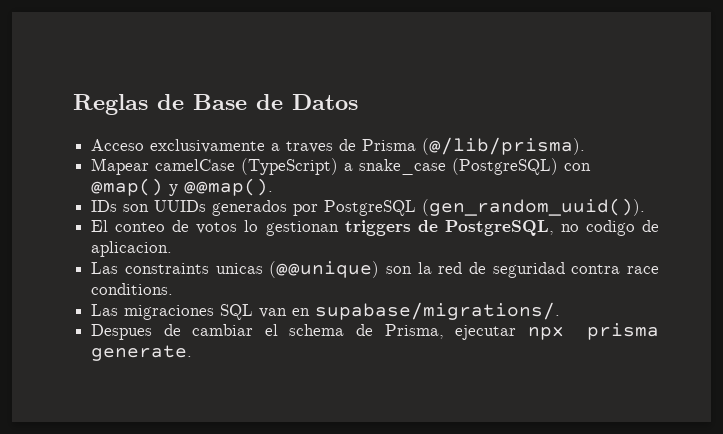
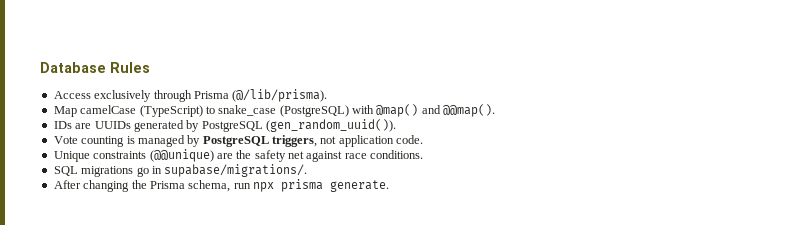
[73,94,358,115] [91,139,357,153] Reglas de Base de Datos // Acceso exclusivamente a traves de -> [40,62,150,73] [53,90,192,102] Database Rules // Access exclusively through
[91,158,150,175] Mapear -> [53,106,77,117] Map
[344,163,354,171] a -> [205,106,215,114] to
[564,163,592,171] [91,178,179,196] con @map() y -> [352,104,441,117] with @map() and
[123,198,646,216] [91,220,659,236] [91,241,173,257] [91,261,659,278] [91,283,174,295] [91,302,561,320] [91,324,517,340] son UUIDs generados por PostgreSQL (gen_random_uuid()). // El conteo de votos lo gestionan triggers de PostgreSQL, no codigo de aplicacion. // Las constraints unicas (@@unique) son la red de seguridad contra race conditions. // Las migraciones SQL van en supabase/migrations/. // Despues de cambiar el schema de Prisma, ejecutar -> [75,119,396,132] [53,135,424,147] [53,149,424,162] [53,164,308,177] [53,180,251,192] are UUIDs generated by PostgreSQL (gen_random_uuid()). // Vote counting is managed by PostgreSQL triggers, not application code. // Unique constraints (@@unique) are the safety net against race conditions. // SQL migrations go in supabase/migrations/. // After changing the Prisma schema, run

